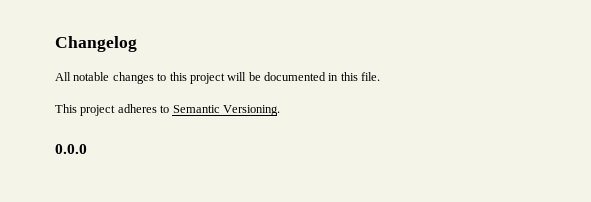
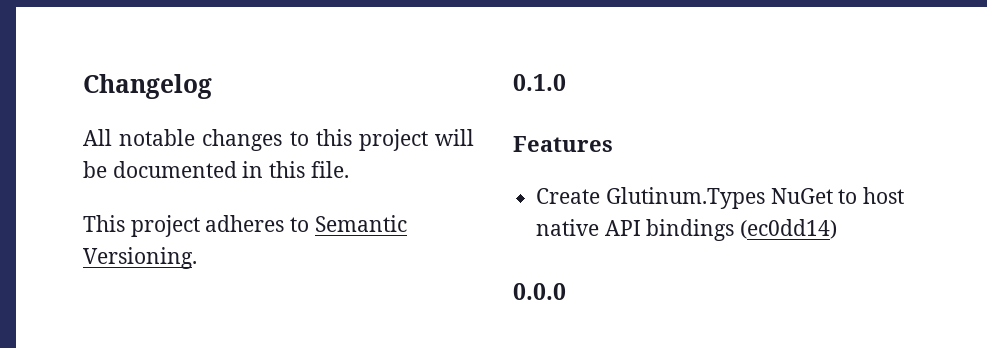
(280, 110) none -> [513,74,566,91] [513,136,613,152] [536,187,904,209] [536,219,838,241] // 0.1.0 // Features // Create Glutinum.Types NuGet to host native API bindings (ec0dd14)

